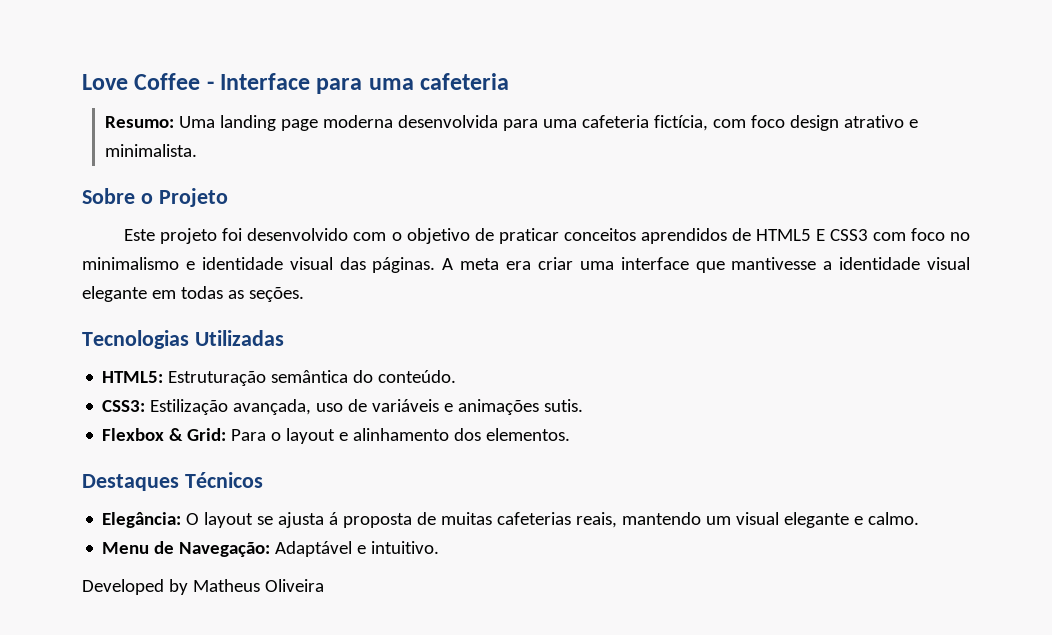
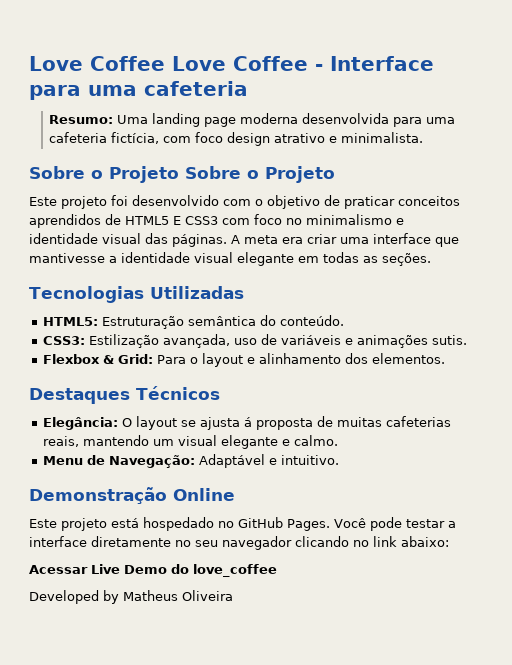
[82,73,201,90] Love Coffee -> [29,56,308,71] Love Coffee Love Coffee
(228, 197) none -> [185,166,335,183] Sobre o Projeto
(440, 547) none -> [29,487,235,504] [29,517,456,531] [29,536,449,550] [29,564,277,577] // Demonstração Online // Este projeto está hospedado no GitHub Pages. Você pode testar a interface diretamente no seu navegador clicando no link abaixo: // Acessar Live Demo do love_coffee

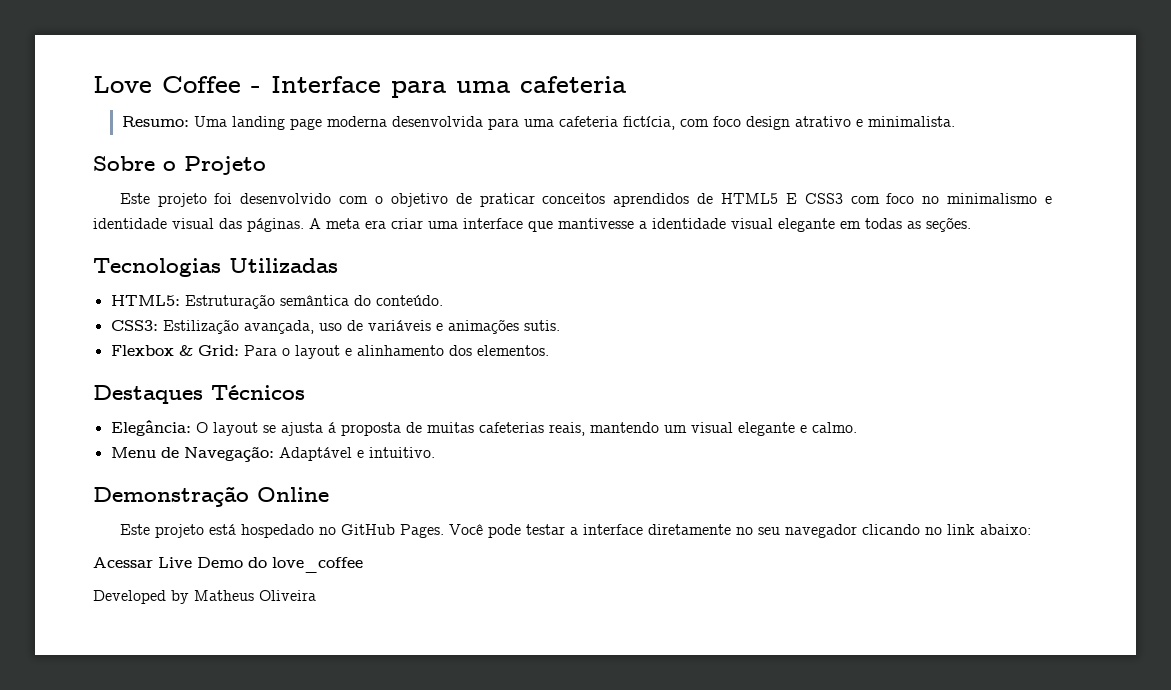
[29,56,308,71] Love Coffee Love Coffee -> [93,76,241,93] Love Coffee
[185,166,335,183] Sobre o Projeto -> (266, 165) none

